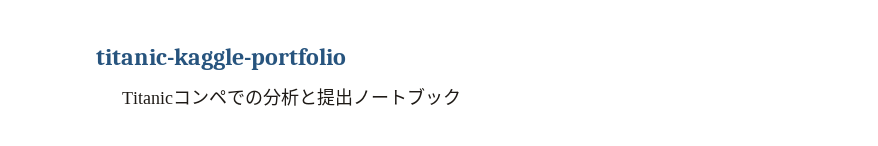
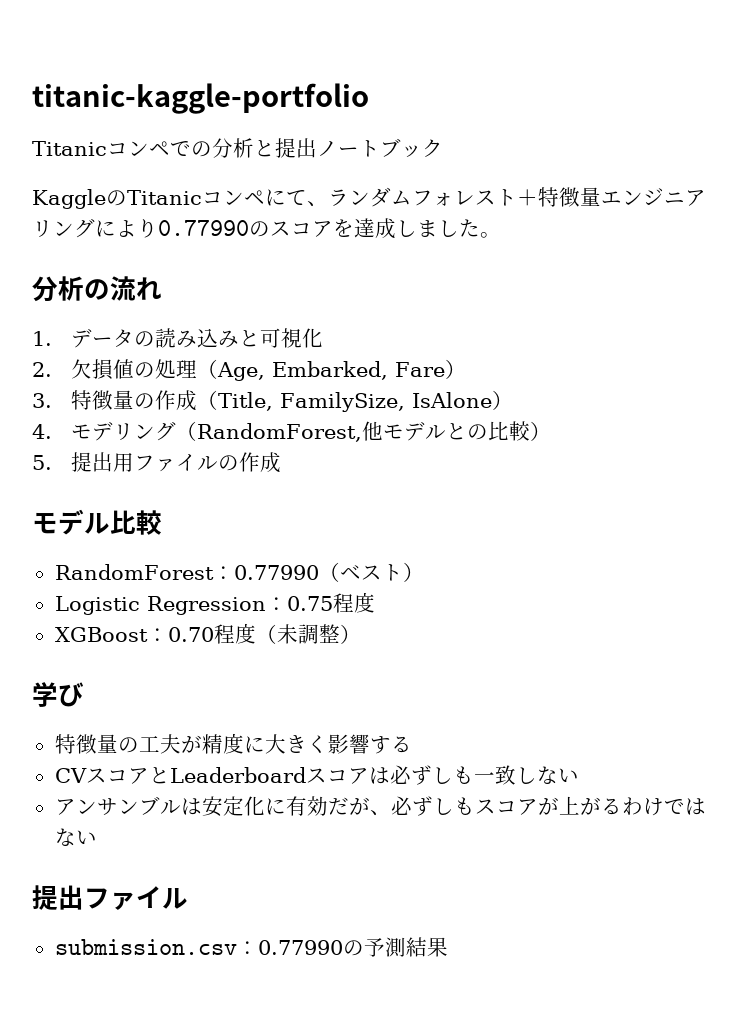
(462, 97) none -> [32,187,706,209] [32,218,501,239] [32,276,162,302] [32,328,324,348] [32,359,467,381] [32,390,514,412] [32,421,552,442] [32,452,282,473] [32,509,162,535] [54,562,424,582] [54,592,375,615] [54,623,361,644] [32,682,84,707] [54,733,412,754] [54,765,579,785] [54,796,706,817] [54,828,97,846] [32,885,188,910] [54,937,448,957] // KaggleのTitanicコンペにて、ランダムフォレスト＋特徴量エンジニアリングにより0.77990のスコアを達成しました。 // 分析の流れ // 1.データの読み込みと可視化 // 2.欠損値の処理（Age, Embarked, Fare） // 3.特徴量の作成（Title, FamilySize, IsAlone） // 4.モデリング（RandomForest,他モデルとの比較） // 5.提出用ファイルの作成 // モデル比較 // RandomForest：0.77990（ベスト） // Logistic Regression：0.75程度 // XGBoost：0.70程度（未調整） // 学び // 特徴量の工夫が精度に大きく影響する // CVスコアとLeaderboardスコアは必ずしも一致しない // アンサンブルは安定化に有効だが、必ずしもスコアが上がるわけではない // 提出ファイル // submission.csv：0.77990の予測結果

